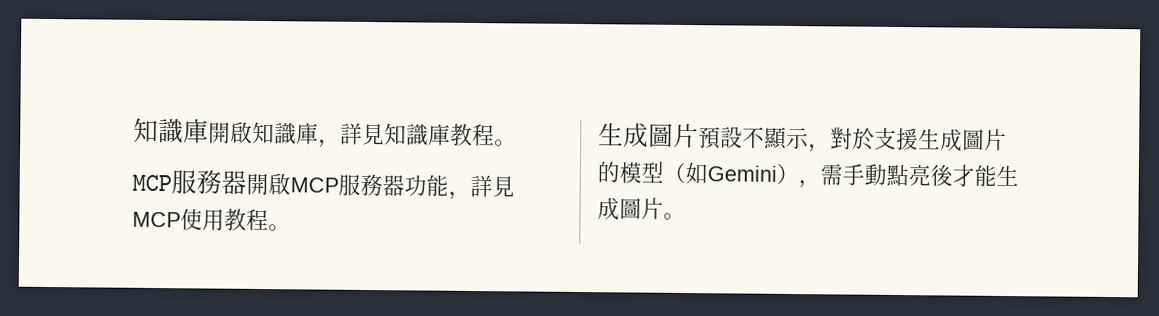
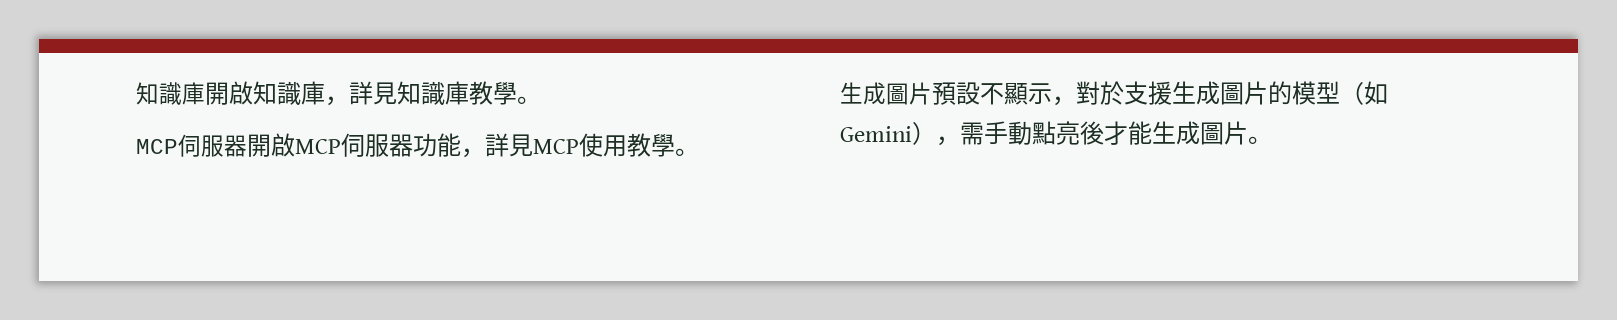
[472,123,495,147] 程 -> [493,81,517,105] 學
[171,169,222,195] 服務 -> [178,134,224,157] 伺服
[338,173,383,197] 服務 -> [341,133,389,157] 伺服
[246,208,269,232] 程 -> [651,133,675,157] 學

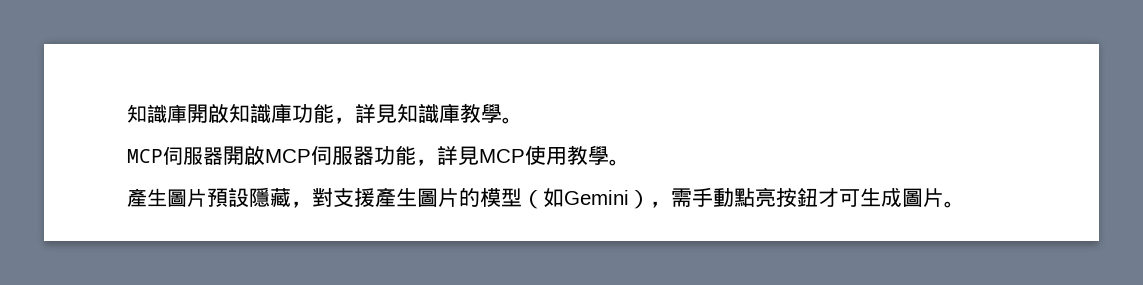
(325, 93) none -> [292,103,334,123] 功能
[840,82,886,105] 生成 -> [127,188,167,207] 產生
[980,81,1220,106] 不顯示，對於支援生成 -> [249,187,417,208] 隱藏，對支援產生
[1080,121,1152,145] 後才能 -> [776,188,860,207] 按鈕才可

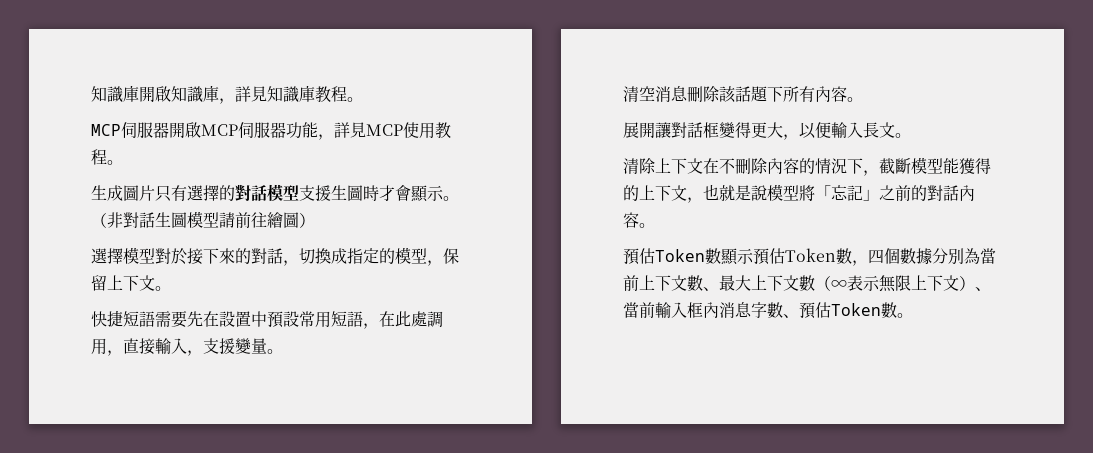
[292,103,334,123] 功能 -> (219, 93) none
[481,103,502,123] 學 -> [331,86,347,102] 程
[588,145,630,166] [127,187,944,209] 學。 // 產生圖片預設隱藏，對支援產生圖片的模型（如Gemini），需手動點亮按鈕才可生成圖片 -> [91,149,123,165] [91,184,459,202] [91,211,315,228] [91,247,459,266] [91,275,171,291] [91,310,443,329] [91,338,283,356] [623,86,863,103] [623,122,911,140] [623,157,991,176] [623,184,975,203] [623,212,655,228] [623,248,996,266] [623,275,991,292] [623,302,897,319] 程。 // 生成圖片只有選擇的對話模型支援生圖時才會顯示。（非對話生圖模型請前往繪圖） // 選擇模型對於接下來的對話，切換成指定的模型，保留上下文。 // 快捷短語需要先在設置中預設常用短語，在此處調用，直接輸入，支援變量。 // 清空消息刪除該話題下所有內容。 // 展開讓對話框變得更大，以便輸入長文。 // 清除上下文在不刪除內容的情況下，截斷模型能獲得的上下文，也就是說模型將「忘記」之前的對話內容。 // 預估Token數顯示預估Token數，四個數據分別為當前上下文數、最大上下文數（∞表示無限上下文）、當前輸入框內消息字數、預估Token數

